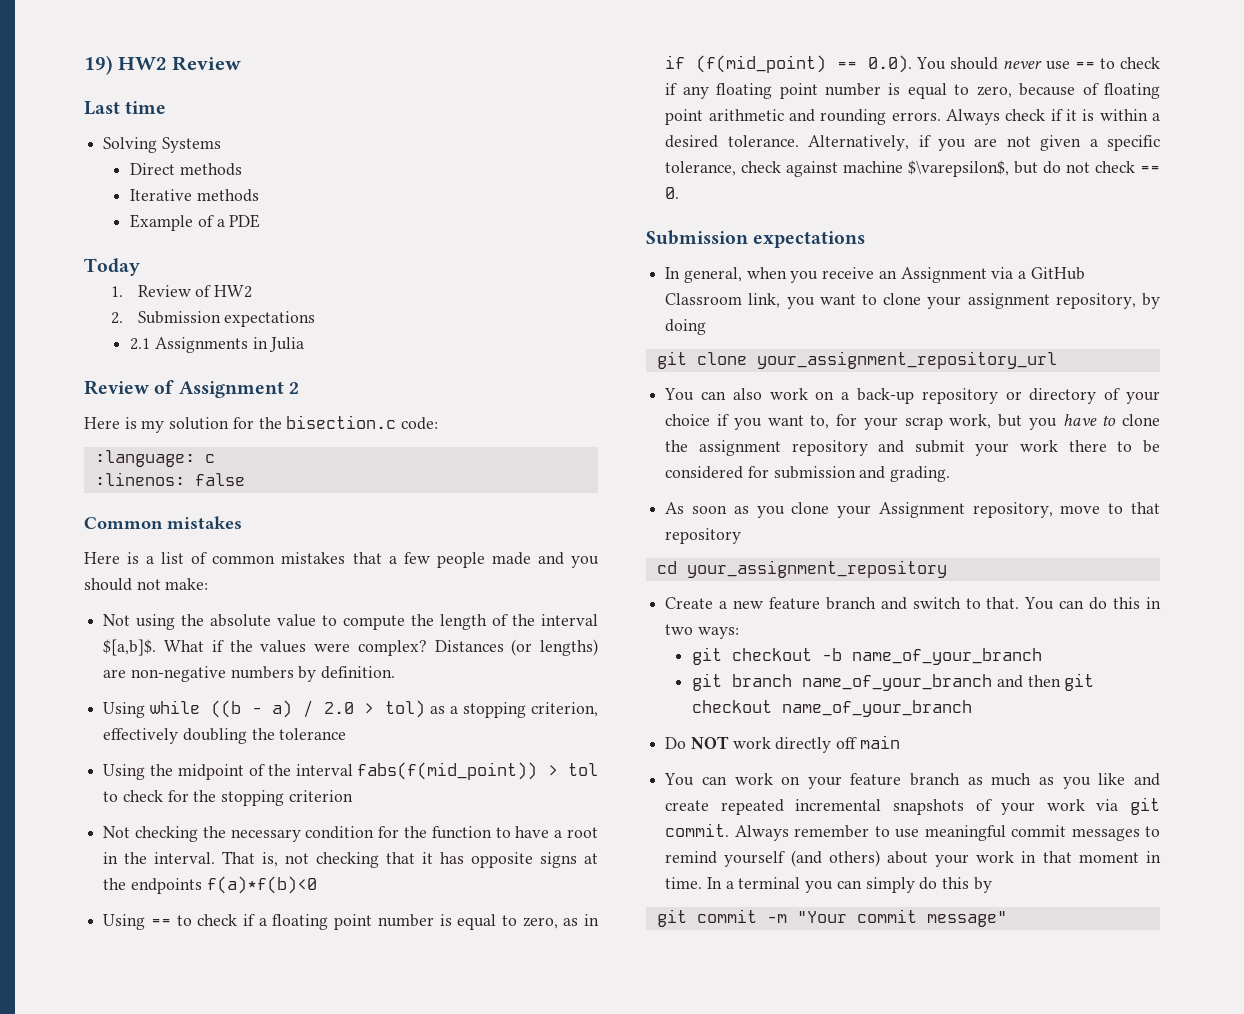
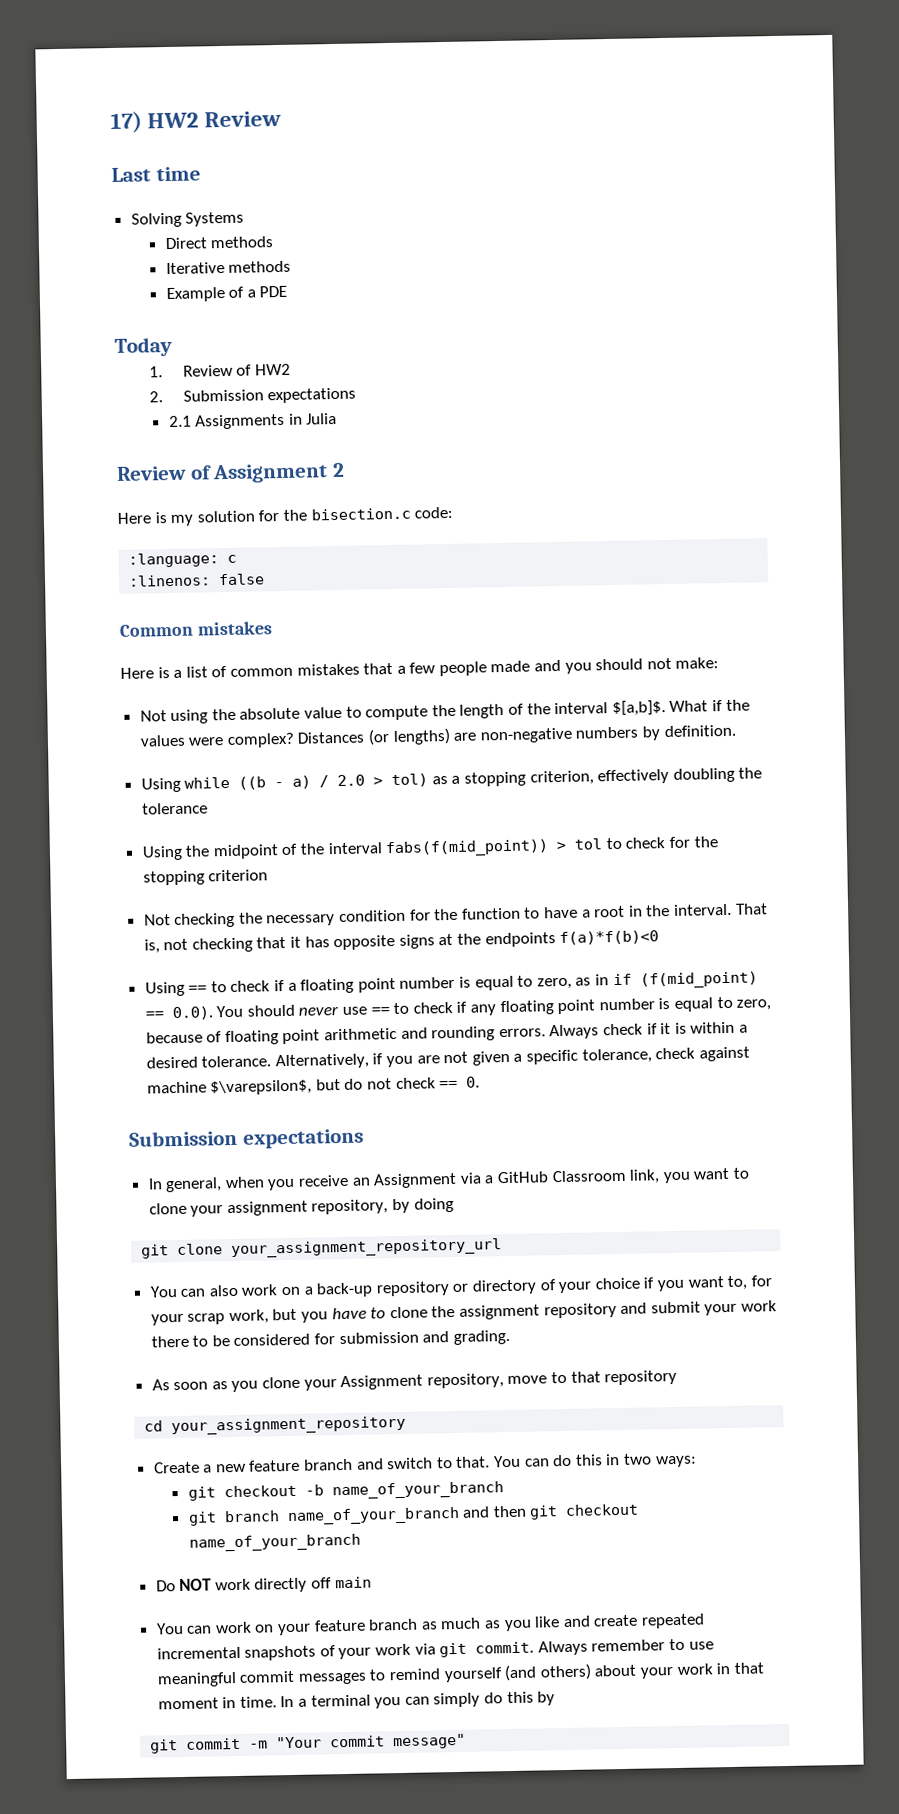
[84,55,112,75] 19) -> [110,111,142,134] 17)

